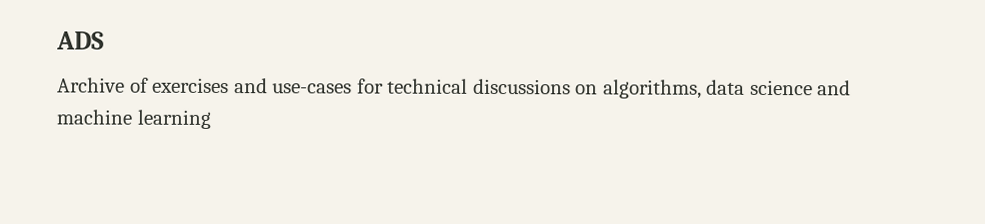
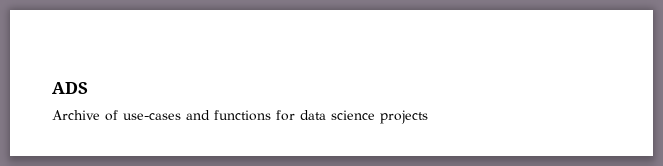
[152,77,852,99] [56,109,212,129] exercises and use-cases for technical discussions on algorithms, data science and machine learning -> [123,110,428,124] use-cases and functions for data science projects

